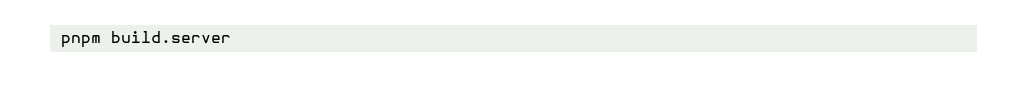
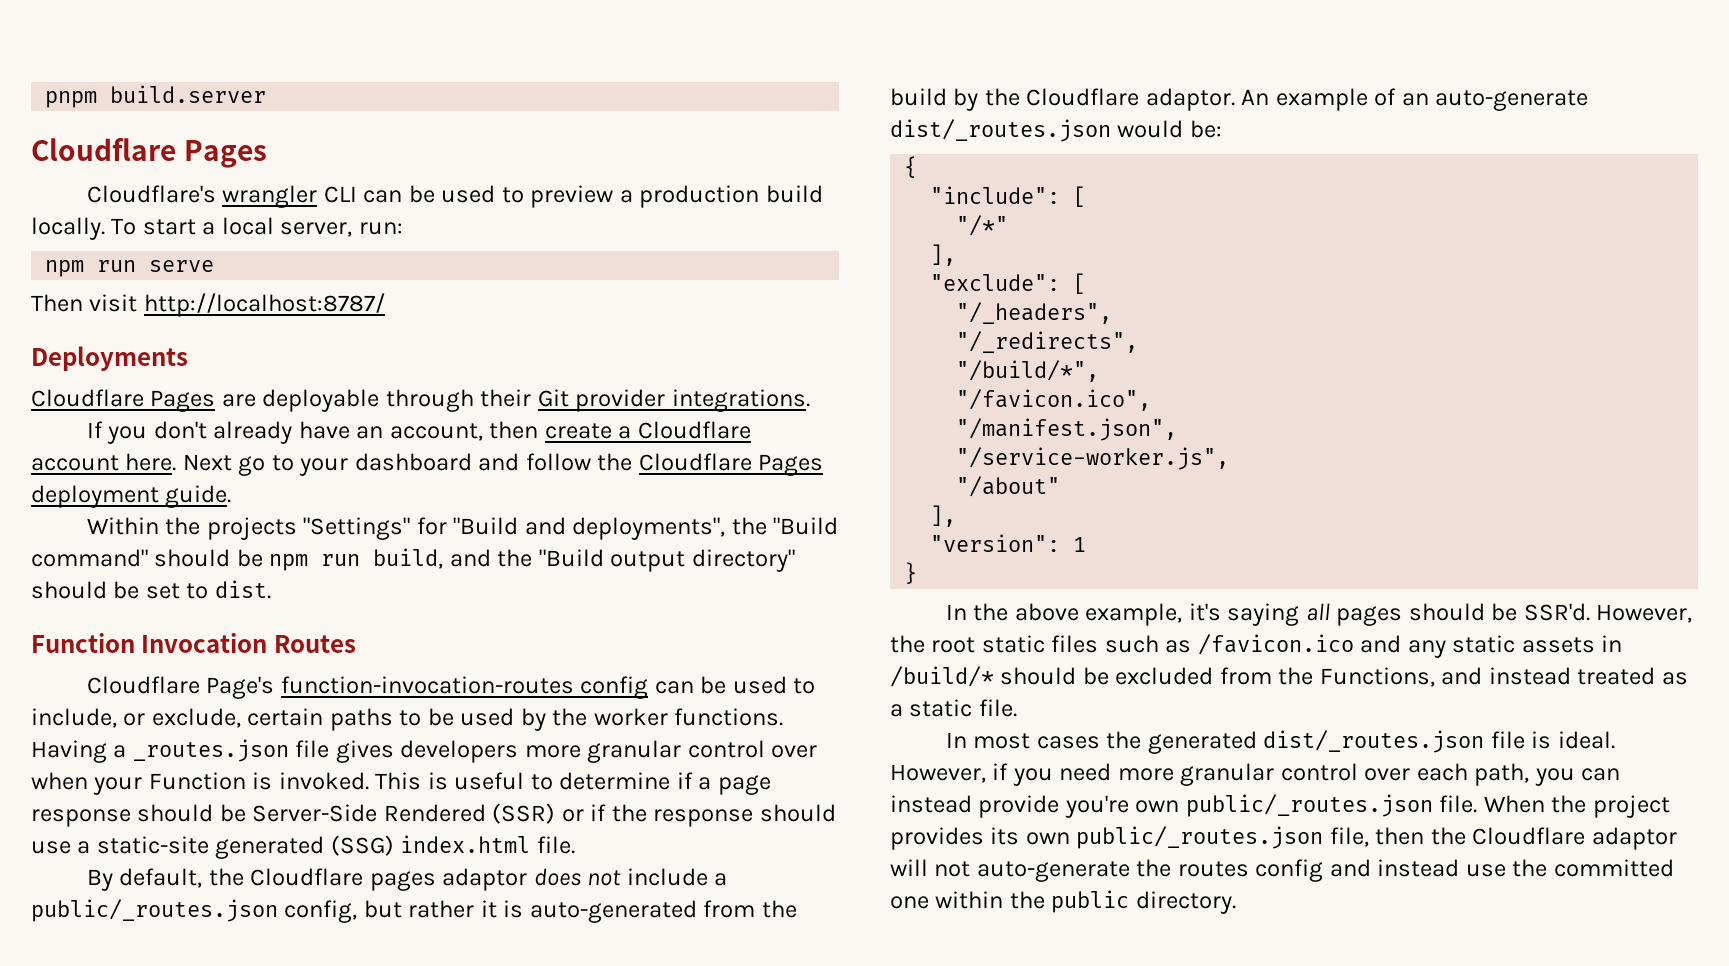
(231, 37) none -> [31,138,267,168] [86,185,823,208] [31,217,403,240] [45,260,215,277] [31,293,385,317] [31,346,188,371] [31,389,810,412] [86,421,751,444] [31,453,824,476] [31,485,232,508] [86,517,839,540] [31,548,795,572] [31,580,271,599] [31,633,356,653] [86,676,816,699] [31,708,784,731] [31,739,818,763] [31,772,771,795] [31,803,836,827] [31,835,575,859] [86,868,728,891] [31,899,797,923] [890,88,1589,111] [890,119,1222,142] [904,156,918,178] [930,186,1087,207] [956,215,1009,236] [930,244,957,266] [930,273,1087,294] [956,302,1113,324] [956,331,1139,353] [956,360,1100,382] [956,389,1152,411] [956,418,1178,441] [956,447,1230,470] [956,476,1061,497] [930,505,957,527] [930,534,1087,552] [904,562,918,584] [945,603,1693,626] [890,634,1623,658] [890,666,1688,687] [890,699,1017,717] [945,730,1615,754] [890,763,1621,786] [890,794,1670,818] [890,826,1677,850] [890,859,1674,882] [890,890,1236,914] // Cloudflare Pages // Cloudflare's wrangler CLI can be used to preview a production build locally. To start a local server, run: // npm run serve // Then visit http://localhost:8787/ // Deployments // Cloudflare Pages are deployable through their Git provider integrations. // If you don't already have an account, then create a Cloudflare account here. Next go to your dashboard and follow the Cloudflare Pages deployment guide. // Within the projects "Settings" for "Build and deployments", the "Build command" should be npm run build, and the "Build output directory" should be set to dist. // Function Invocation Routes // Cloudflare Page's function-invocation-routes config can be used to include, or exclude, certain paths to be used by the worker functions. Having a _routes.json file gives developers more granular control over when your Function is invoked. This is useful to determine if a page response should be Server-Side Rendered (SSR) or if the response should use a static-site generated (SSG) index.html file. // By default, the Cloudflare pages adaptor does not include a public/_routes.json config, but rather it is auto-generated from the build by the Cloudflare adaptor. An example of an auto-generate dist/_routes.json would be: // { // "include": [ // "/*" // ], // "exclude": [ // "/_headers", // "/_redirects", // "/build/*", // "/favicon.ico", // "/manifest.json", // "/service-worker.js", // "/about" // ], // "version": 1 // } // In the above example, it's saying all pages should be SSR'd. However, the root static files such as /favicon.ico and any static assets in /build/* should be excluded from the Functions, and instead treated as a static file. // In most cases the generated dist/_routes.json file is ideal. However, if you need more granular control over each path, you can instead provide you're own public/_routes.json file. When the project provides its own public/_routes.json file, then the Cloudflare adaptor will not auto-generate the routes config and instead use the committed one within the public directory.

